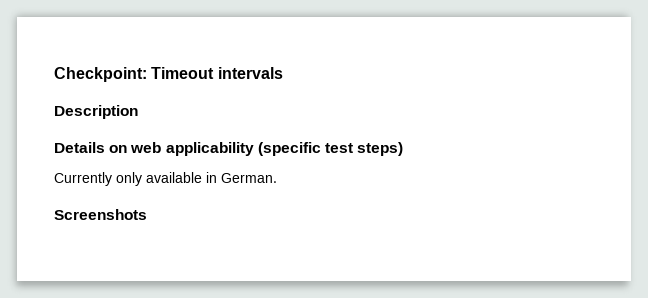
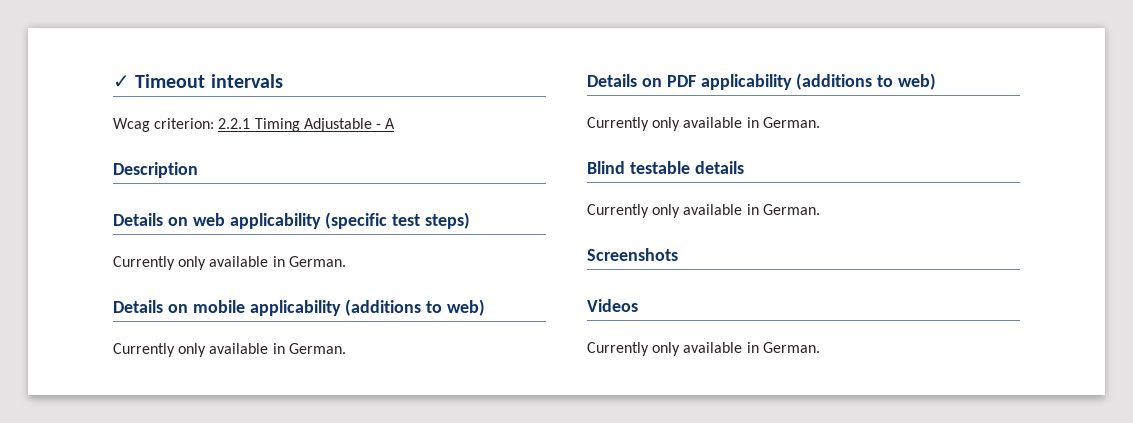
[54,67,147,82] Checkpoint: -> [113,75,130,88] ✓
(283, 73) none -> [113,118,396,132] // Wcag criterion: 2.2.1 Timing Adjustable - A
[54,209,147,220] Screenshots -> [113,299,486,316] [113,343,346,357] [587,73,937,90] [587,117,820,131] [587,161,744,174] [587,204,820,218] [587,248,678,261] [587,299,638,312] [587,342,820,356] Details on mobile applicability (additions to web) // Currently only available in German. // Details on PDF applicability (additions to web) // Currently only available in German. // Blind testable details // Currently only available in German. // Screenshots // Videos // Currently only available in German.

